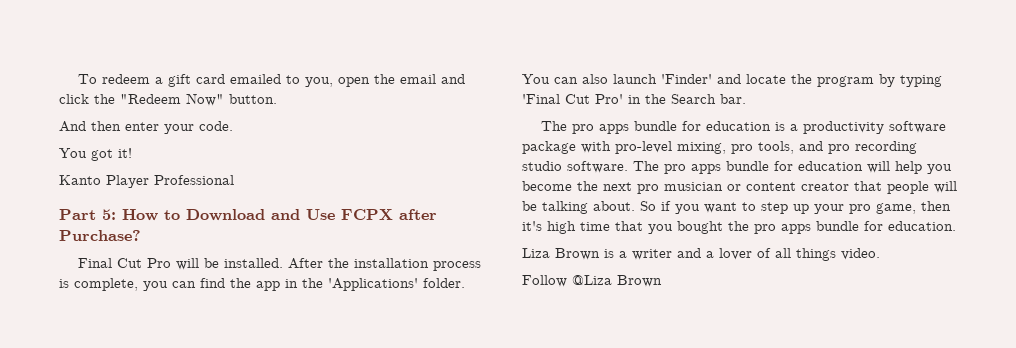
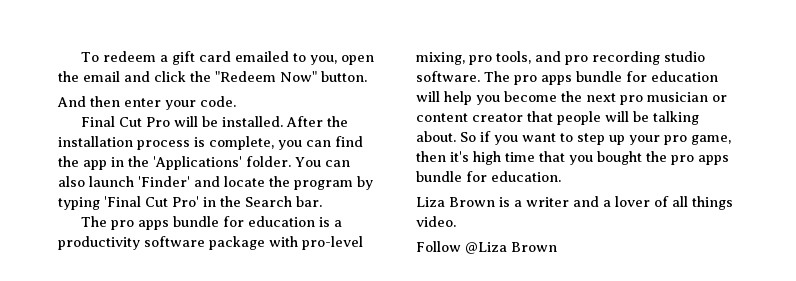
[59,148,132,161] [59,175,234,188] [59,209,437,221] [59,230,141,241] // You got it! // Kanto Player Professional // Part 5: How to Download and Use FCPX after Purchase? -> (236, 101) none

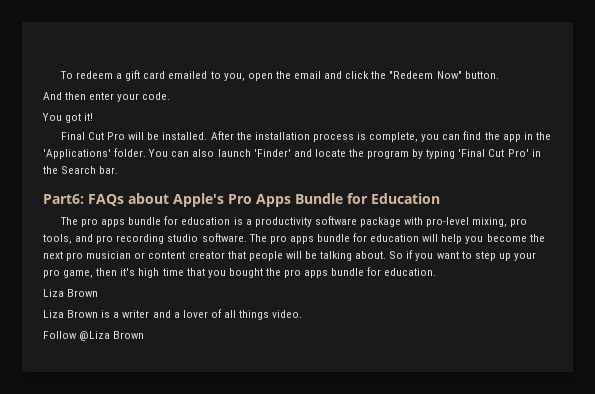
(236, 101) none -> [42,113,94,123] // You got it!
(322, 201) none -> [43,193,440,207] // Part6: FAQs about Apple's Pro Apps Bundle for Education
(495, 202) none -> [43,310,99,318] // Liza Brown

